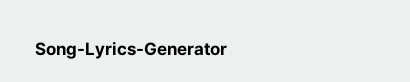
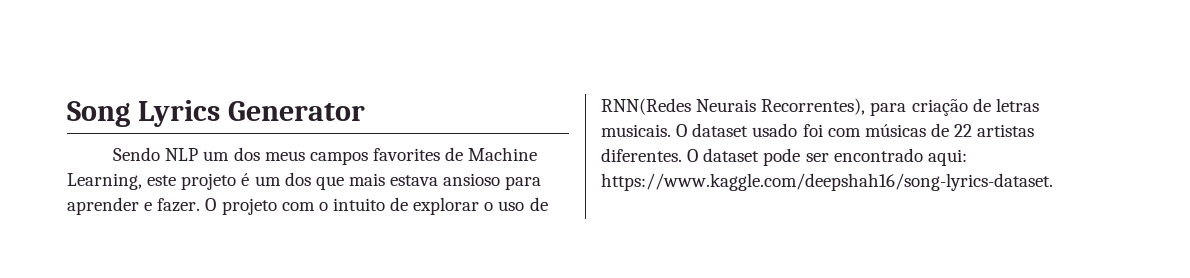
[35,41,227,59] Song-Lyrics-Generator -> [67,100,365,127] [113,147,538,165] [67,172,542,190] [67,197,548,215] [601,98,1039,116] [601,123,1035,137] [601,148,967,166] [601,173,1053,191] Song Lyrics Generator // Sendo NLP um dos meus campos favorites de Machine Learning, este projeto é um dos que mais estava ansioso para aprender e fazer. O projeto com o intuito de explorar o uso de RNN(Redes Neurais Recorrentes), para criação de letras musicais. O dataset usado foi com músicas de 22 artistas diferentes. O dataset pode ser encontrado aqui: https://www.kaggle.com/deepshah16/song-lyrics-dataset.

